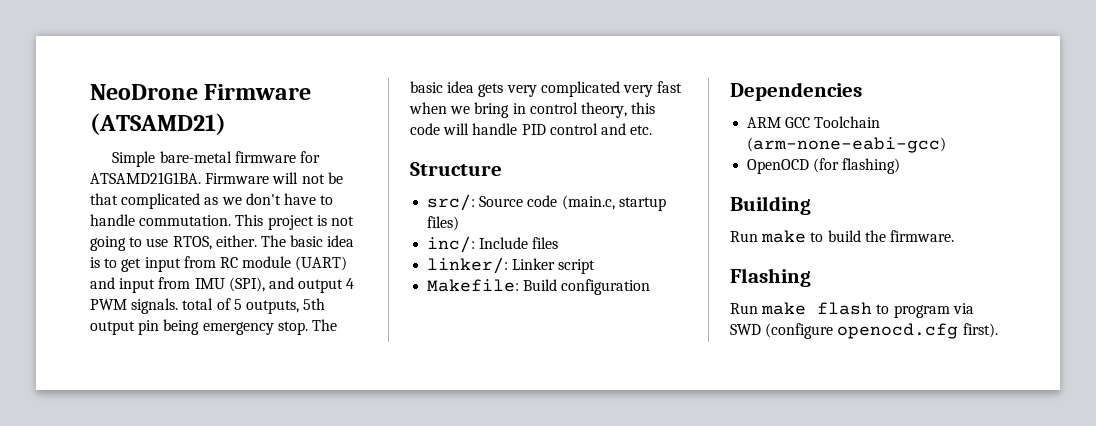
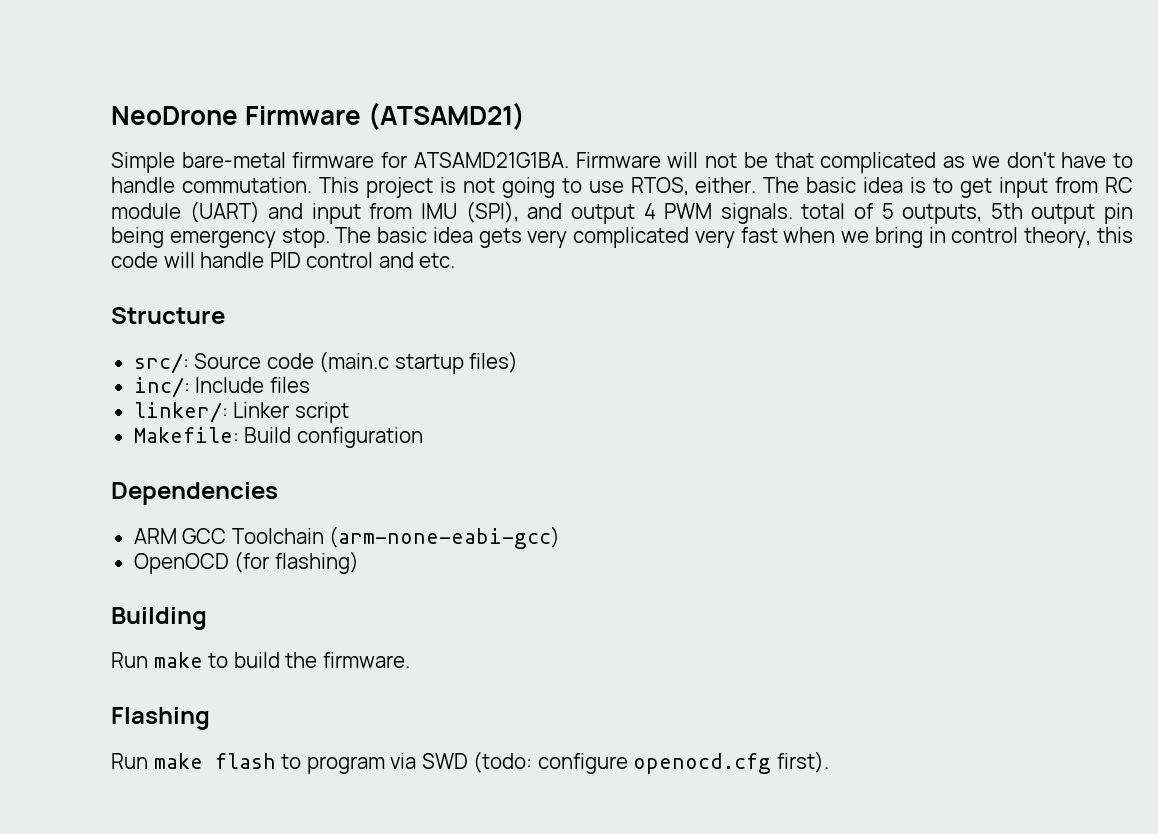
[561,195,615,210] (main.c, -> [319,351,390,373] (main.c
[765,323,834,339] (configure -> [473,751,628,774] (todo: configure

